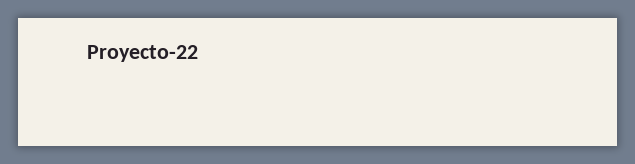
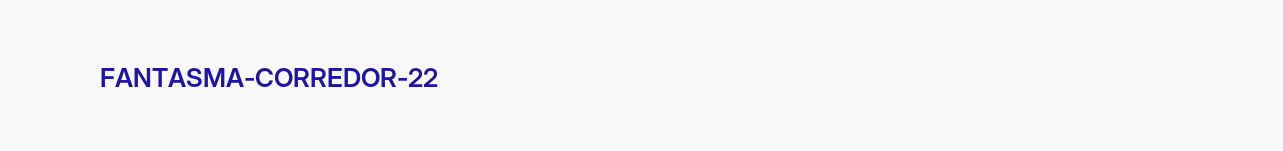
[87,45,198,62] Proyecto-22 -> [100,68,438,87] FANTASMA-CORREDOR-22

